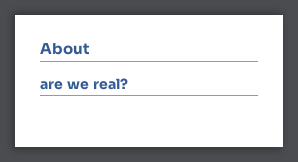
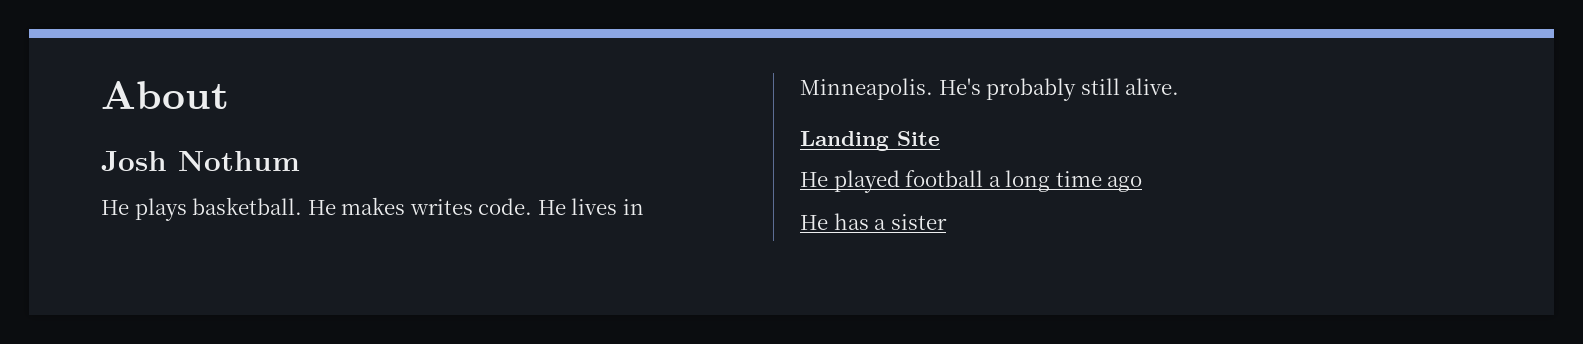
[40,78,128,90] are we real? -> [101,151,300,171] [101,197,644,221] [800,78,1180,101] [800,131,940,151] [800,170,1143,193] [800,213,947,230] Josh Nothum // He plays basketball. He makes writes code. He lives in Minneapolis. He's probably still alive. // Landing Site // He played football a long time ago // He has a sister

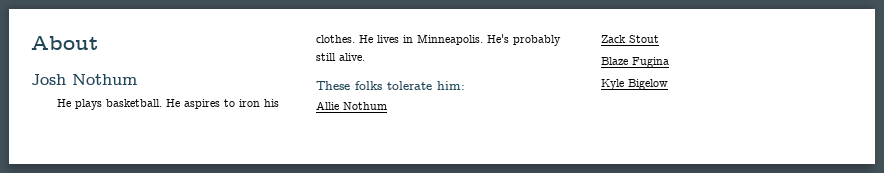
[341,197,533,215] makes writes code. -> [183,99,279,109] [316,35,355,43] aspires to iron his clothes.
[800,131,940,151] [800,170,1143,193] [800,213,947,230] Landing Site // He played football a long time ago // He has a sister -> [316,81,465,90] [316,101,387,110] [601,35,659,43] [601,57,669,68] [601,79,668,90] These folks tolerate him: // Allie Nothum // Zack Stout // Blaze Fugina // Kyle Bigelow

